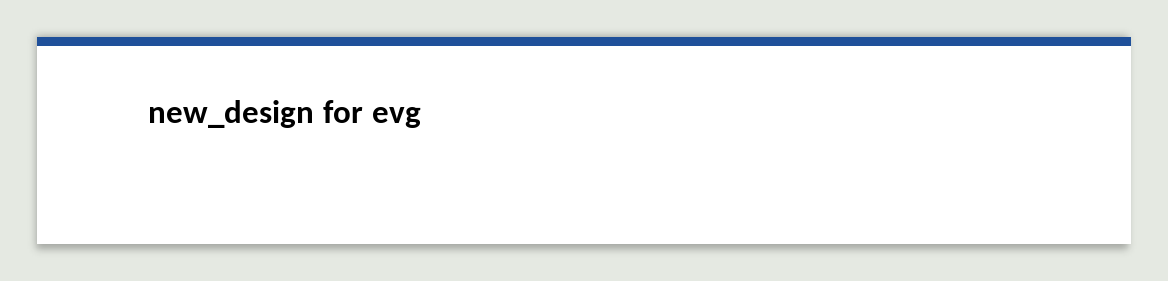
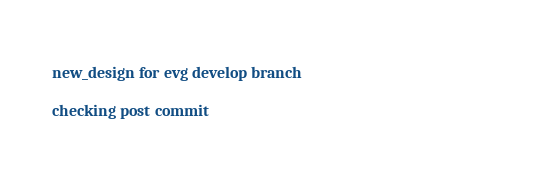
(421, 117) none -> [191,66,303,81] [52,104,209,119] develop branch // checking post commit

